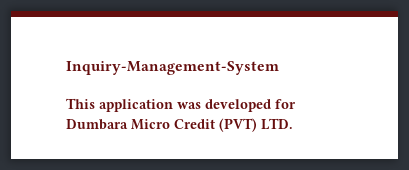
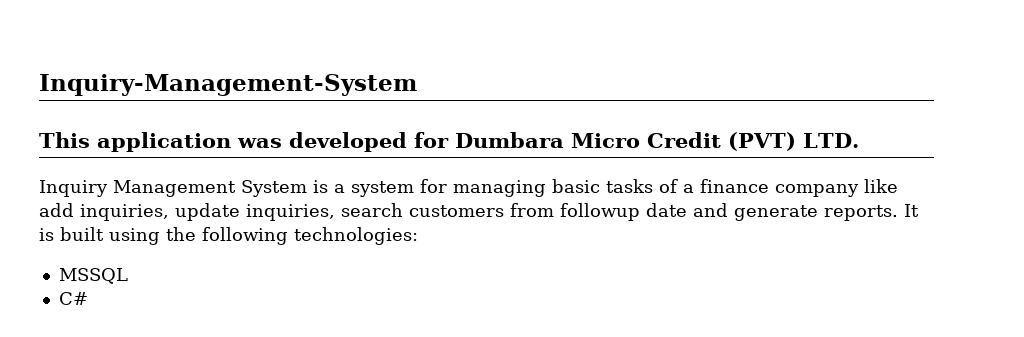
(293, 124) none -> [39,179,898,197] [39,203,919,221] [39,227,418,245] [58,268,128,284] [58,292,88,305] // Inquiry Management System is a system for managing basic tasks of a finance company like add inquiries, update inquiries, search customers from followup date and generate reports. It is built using the following technologies: // MSSQL // C#

